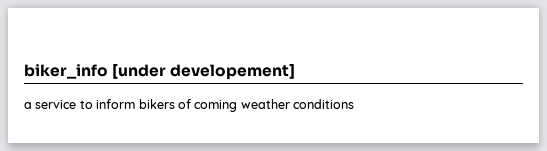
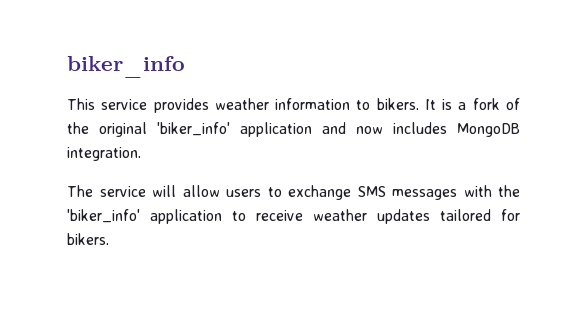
[112,63,296,80] [24,99,354,112] [under developement] // a service to inform bikers of coming weather conditions -> [67,98,520,113] [67,122,520,137] [67,147,141,161] [67,185,520,200] [67,209,520,224] [67,233,109,245] // This service provides weather information to bikers. It is a fork of the original 'biker_info' application and now includes MongoDB integration. // The service will allow users to exchange SMS messages with the 'biker_info' application to receive weather updates tailored for bikers.

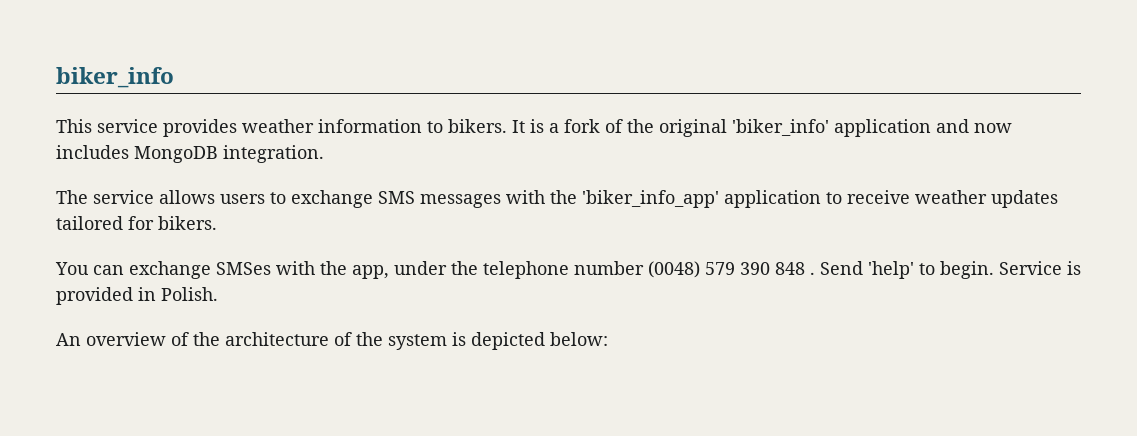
[152,185,220,197] will allow -> [159,190,215,204] allows
[67,209,140,223] 'biker_info' -> [582,190,719,208] 'biker_info_app'
(109, 239) none -> [55,261,1081,279] [56,287,218,305] [56,332,608,350] // You can exchange SMSes with the app, under the telephone number (0048) 579 390 848 . Send 'help' to begin. Service is provided in Polish. // An overview of the architecture of the system is depicted below:

